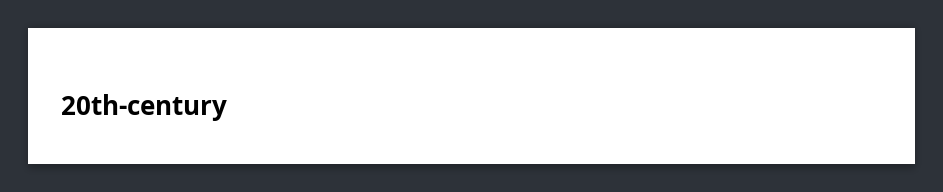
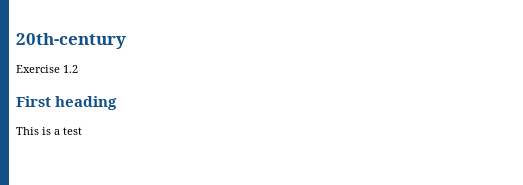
(227, 107) none -> [16,65,78,73] [16,96,118,110] [16,127,82,135] // Exercise 1.2 // First heading // This is a test

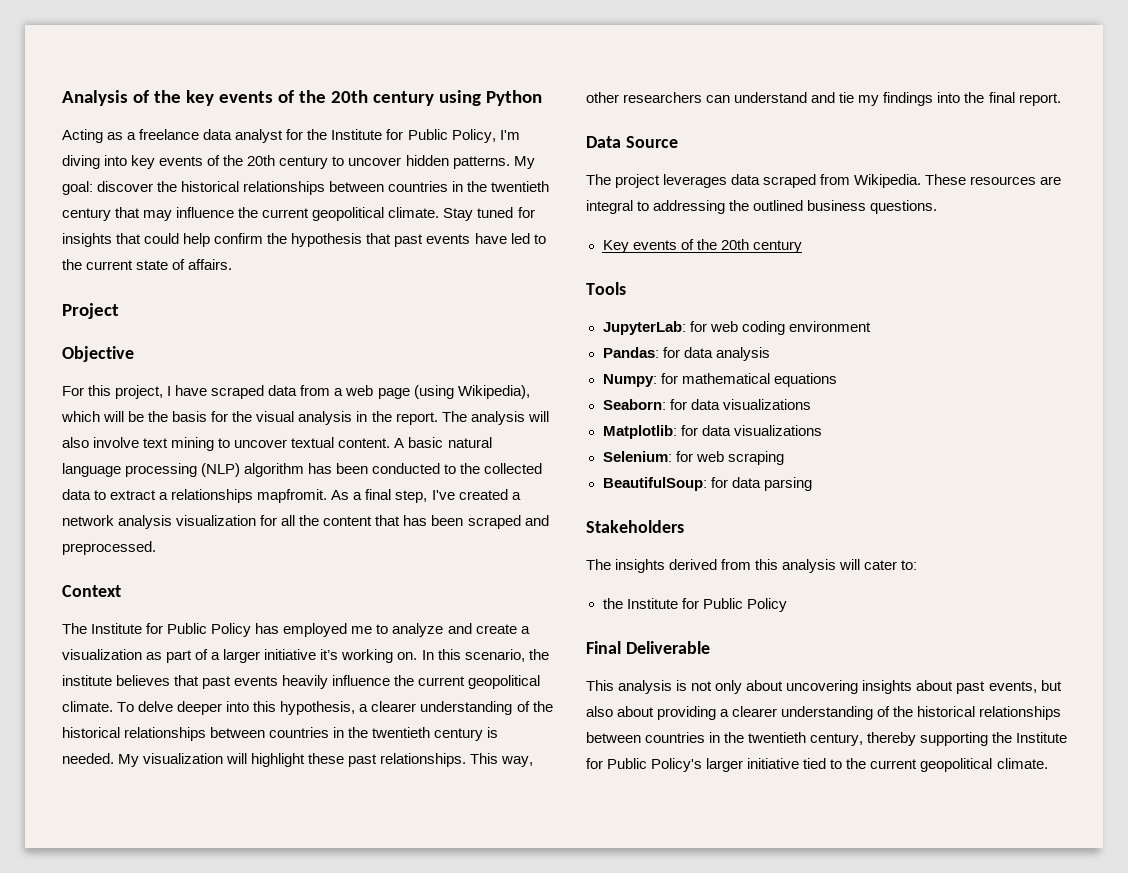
[16,33,126,49] [16,65,78,73] [16,96,118,110] [16,127,82,135] 20th-century // Exercise 1.2 // First heading // This is a test -> [62,90,542,106] [62,129,520,143] [62,155,535,169] [62,181,550,195] [62,207,535,221] [62,233,546,247] [62,259,233,270] [62,303,119,319] [62,346,134,362] [62,385,530,399] [61,411,549,425] [62,437,492,451] [62,463,543,477] [62,489,521,503] [62,515,549,529] [62,541,156,555] [62,585,121,597] [62,623,530,637] [62,649,549,663] [62,675,541,689] [62,701,553,715] [62,727,499,741] [62,753,534,767] [586,92,1061,106] [586,136,678,148] [586,174,1062,188] [586,200,938,214] [602,239,802,253] [586,282,626,295] [602,321,871,335] [602,347,770,361] [602,373,837,387] [602,399,811,410] [602,425,822,439] [602,451,784,465] [602,477,812,491] [586,520,684,533] [586,559,918,573] [602,598,787,612] [586,641,710,654] [586,680,1062,694] [586,706,1062,720] [586,732,1068,746] [586,758,1048,772] Analysis of the key events of the 20th century using Python // Acting as a freelance data analyst for the Institute for Public Policy, I'm diving into key events of the 20th century to uncover hidden patterns. My goal: discover the historical relationships between countries in the twentieth century that may influence the current geopolitical climate. Stay tuned for insights that could help confirm the hypothesis that past events have led to the current state of affairs. // Project // Objective // For this project, I have scraped data from a web page (using Wikipedia), which will be the basis for the visual analysis in the report. The analysis will also involve text mining to uncover textual content. A basic natural language processing (NLP) algorithm has been conducted to the collected data to extract a relationships mapfromit. As a final step, I've created a network analysis visualization for all the content that has been scraped and preprocessed. // Context // The Institute for Public Policy has employed me to analyze and create a visualization as part of a larger initiative it’s working on. In this scenario, the institute believes that past events heavily influence the current geopolitical climate. To delve deeper into this hypothesis, a clearer understanding of the historical relationships between countries in the twentieth century is needed. My visualization will highlight these past relationships. This way, other researchers can understand and tie my findings into the final report. // Data Source // The project leverages data scraped from Wikipedia. These resources are integral to addressing the outlined business questions. // Key events of the 20th century // Tools // JupyterLab: for web coding environment // Pandas: for data analysis // Numpy: for mathematical equations // Seaborn: for data visualizations // Matplotlib: for data visualizations // Selenium: for web scraping // BeautifulSoup: for data parsing // Stakeholders // The insights derived from this analysis will cater to: // the Institute for Public Policy // Final Deliverable // This analysis is not only about uncovering insights about past events, but also about providing a clearer understanding of the historical relationships between countries in the twentieth century, thereby supporting the Institute for Public Policy's larger initiative tied to the current geopolitical climate.

